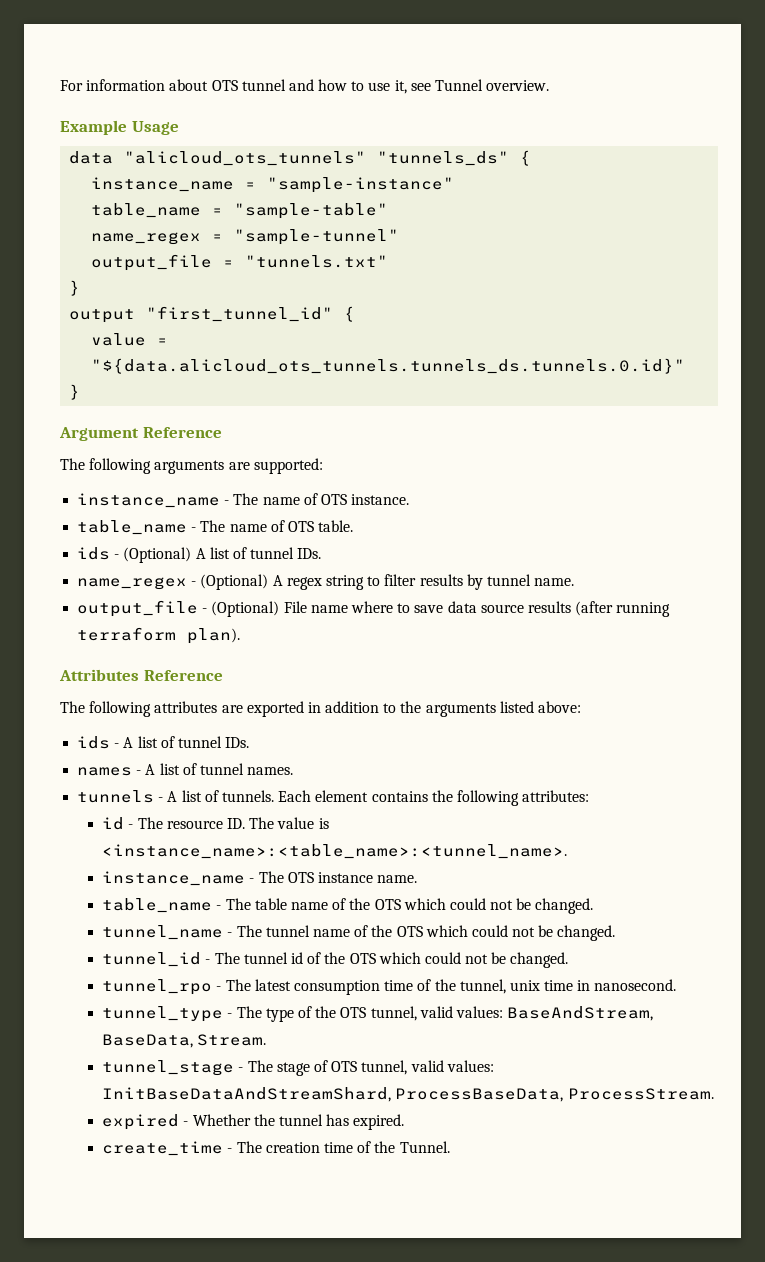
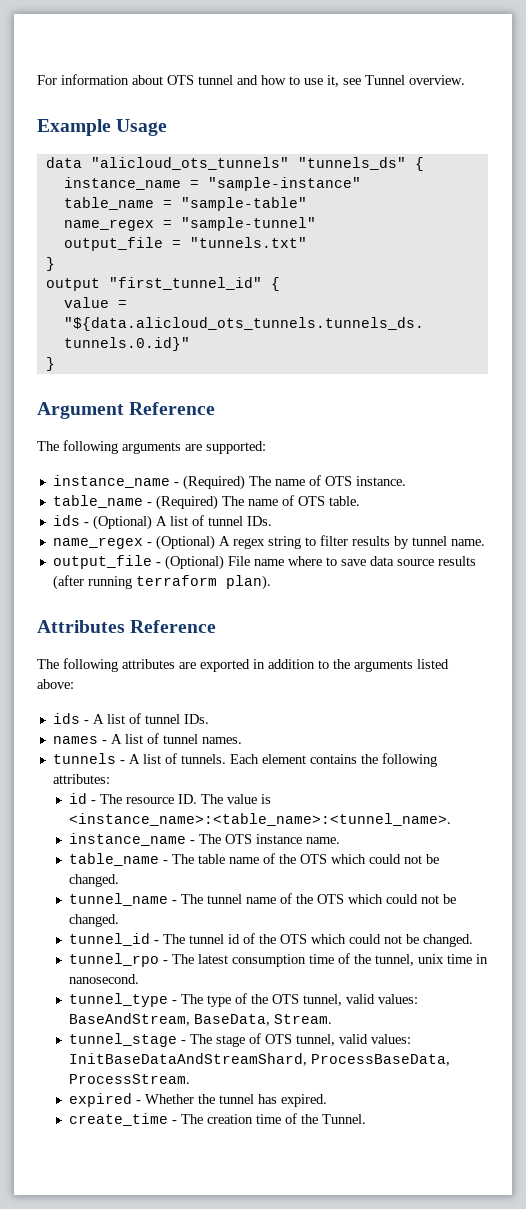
(230, 502) none -> [182,475,245,490] (Required)
(197, 529) none -> [155,495,218,510] (Required)

